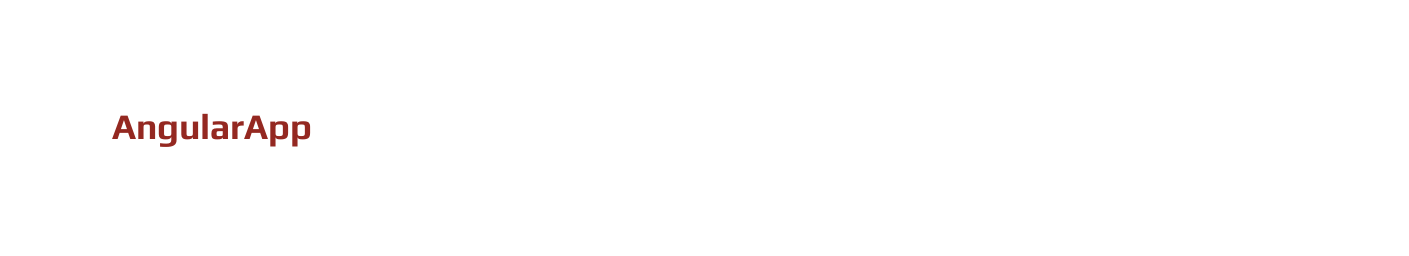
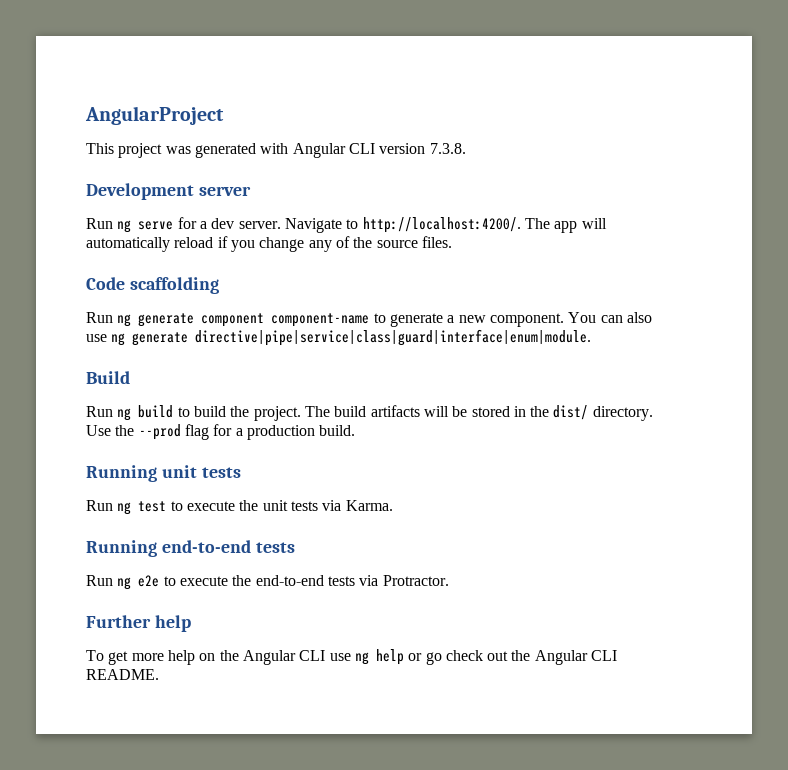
[112,113,312,147] AngularApp -> [85,106,224,125] [86,143,466,158] [86,183,251,200] [86,217,607,233] [86,236,452,252] [86,277,219,294] [86,312,652,327] [86,329,592,346] [86,371,130,384] [86,405,653,421] [86,424,356,440] [86,465,241,482] [86,500,393,515] [86,540,295,557] [86,575,449,590] [86,615,191,632] [86,649,618,665] [86,669,159,680] AngularProject // This project was generated with Angular CLI version 7.3.8. // Development server // Run ng serve for a dev server. Navigate to http://localhost:4200/. The app will automatically reload if you change any of the source files. // Code scaffolding // Run ng generate component component-name to generate a new component. You can also use ng generate directive|pipe|service|class|guard|interface|enum|module. // Build // Run ng build to build the project. The build artifacts will be stored in the dist/ directory. Use the --prod flag for a production build. // Running unit tests // Run ng test to execute the unit tests via Karma. // Running end-to-end tests // Run ng e2e to execute the end-to-end tests via Protractor. // Further help // To get more help on the Angular CLI use ng help or go check out the Angular CLI README.

